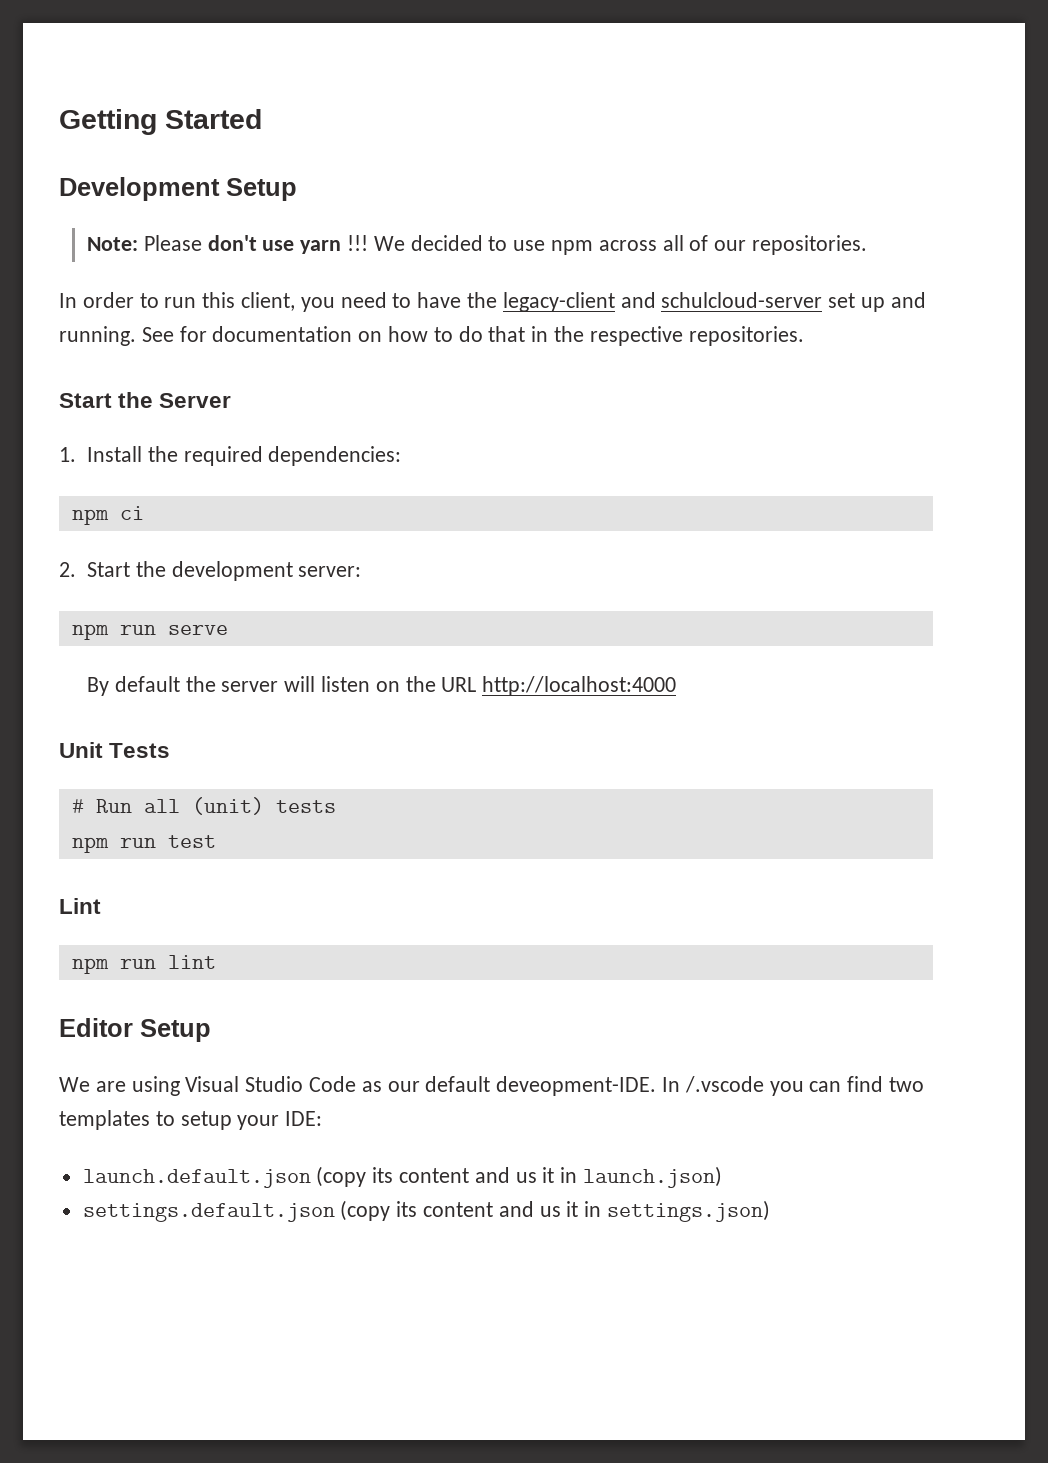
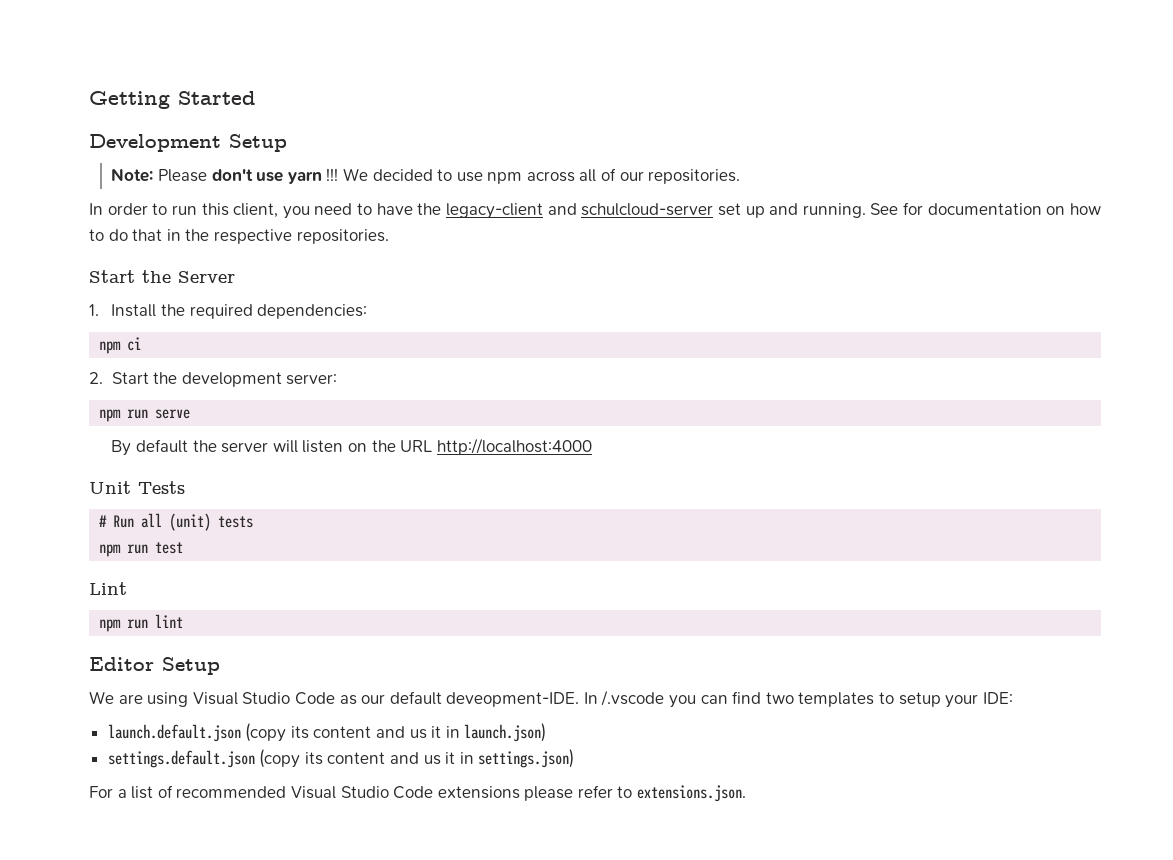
(771, 1211) none -> [89,785,747,802] // For a list of recommended Visual Studio Code extensions please refer to extensions.json.

